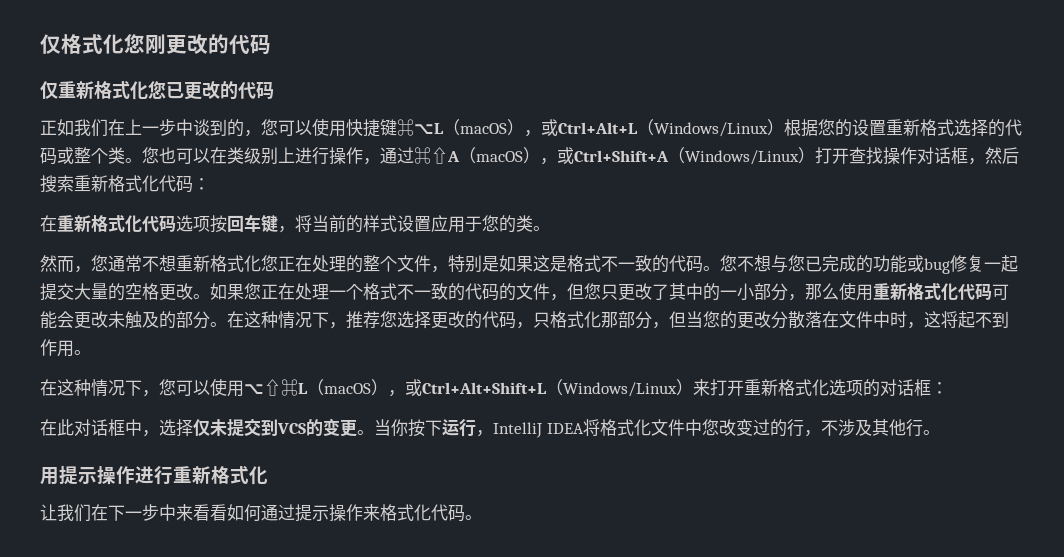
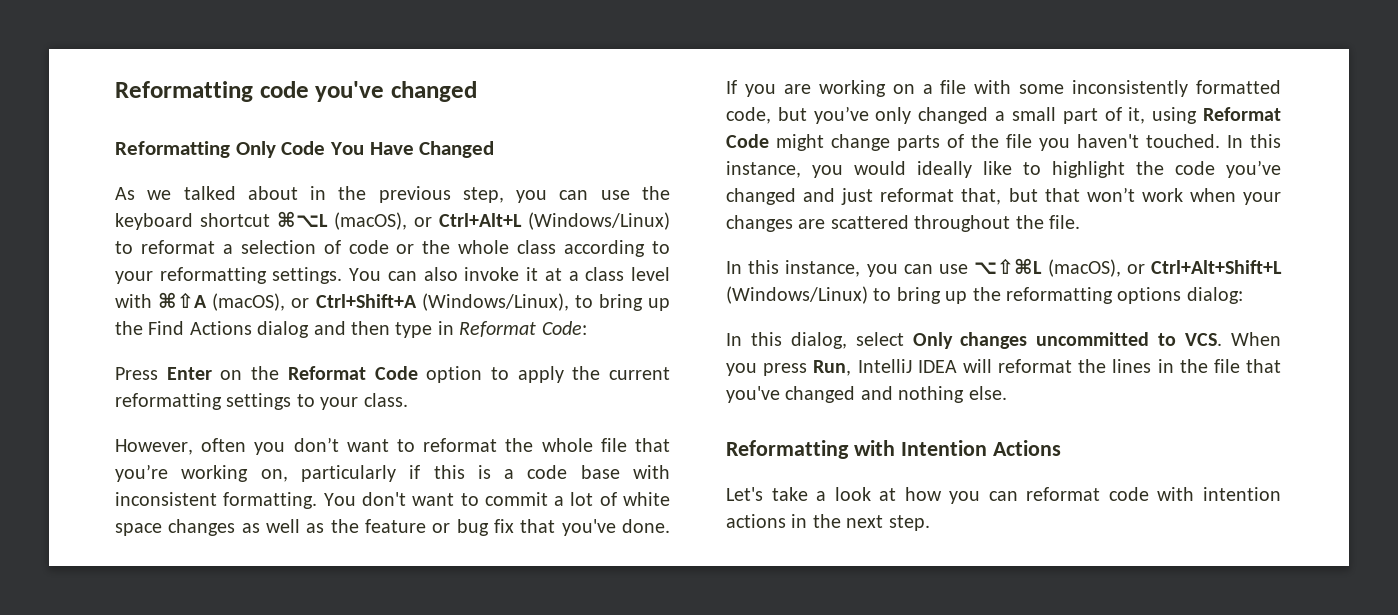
[40,34,271,55] [40,81,274,100] [40,118,1022,137] [40,147,1019,165] [40,175,210,193] [40,214,550,233] [40,255,1018,274] [40,282,1009,301] [40,311,1009,329] [40,339,91,357] [40,378,948,397] [40,418,940,438] [40,465,268,485] [40,504,482,522] 仅格式化您刚更改的代码 // 仅重新格式化您已更改的代码 // 正如我们在上一步中谈到的，您可以使用快捷键⌘⌥L（macOS），或Ctrl+Alt+L（Windows/Linux）根据您的设置重新格式选择的代码或整个类。您也可以在类级别上进行操作，通过⌘⇧A（macOS），或Ctrl+Shift+A（Windows/Linux）打开查找操作对话框，然后搜索重新格式化代码： // 在重新格式化代码选项按回车键，将当前的样式设置应用于您的类。 // 然而，您通常不想重新格式化您正在处理的整个文件，特别是如果这是格式不一致的代码。您不想与您已完成的功能或bug修复一起提交大量的空格更改。如果您正在处理一个格式不一致的代码的文件，但您只更改了其中的一小部分，那么使用重新格式化代码可能会更改未触及的部分。在这种情况下，推荐您选择更改的代码，只格式化那部分，但当您的更改分散落在文件中时，这将起不到作用。 // 在这种情况下，您可以使用⌥⇧⌘L（macOS），或Ctrl+Alt+Shift+L（Windows/Linux）来打开重新格式化选项的对话框： // 在此对话框中，选择仅未提交到VCS的变更。当你按下运行，IntelliJ IDEA将格式化文件中您改变过的行，不涉及其他行。 // 用提示操作进行重新格式化 // 让我们在下一步中来看看如何通过提示操作来格式化代码。 -> [115,81,477,102] [115,141,495,158] [115,186,670,203] [115,211,670,230] [115,240,671,257] [115,267,671,284] [115,292,670,311] [115,321,587,338] [115,366,670,383] [115,393,408,410] [115,437,670,455] [115,464,671,482] [115,492,671,509] [115,519,670,536] [726,80,1281,97] [726,106,1281,124] [726,134,1281,151] [726,160,1281,178] [726,187,1281,205] [726,215,1080,232] [726,258,1282,277] [726,286,1243,304] [726,332,1281,349] [726,359,1281,376] [726,386,1007,403] [726,440,1061,459] [726,487,1281,504] [726,514,930,531] Reformatting code you've changed // Reformatting Only Code You Have Changed // As we talked about in the previous step, you can use the keyboard shortcut ⌘⌥L (macOS), or Ctrl+Alt+L (Windows/Linux) to reformat a selection of code or the whole class according to your reformatting settings. You can also invoke it at a class level with ⌘⇧A (macOS), or Ctrl+Shift+A (Windows/Linux), to bring up the Find Actions dialog and then type in Reformat Code: // Press Enter on the Reformat Code option to apply the current reformatting settings to your class. // However, often you don’t want to reformat the whole file that you’re working on, particularly if this is a code base with inconsistent formatting. You don't want to commit a lot of white space changes as well as the feature or bug fix that you've done. If you are working on a file with some inconsistently formatted code, but you’ve only changed a small part of it, using Reformat Code might change parts of the file you haven't touched. In this instance, you would ideally like to highlight the code you’ve changed and just reformat that, but that won’t work when your changes are scattered throughout the file. // In this instance, you can use ⌥⇧⌘L (macOS), or Ctrl+Alt+Shift+L (Windows/Linux) to bring up the reformatting options dialog: // In this dialog, select Only changes uncommitted to VCS. When you press Run, IntelliJ IDEA will reformat the lines in the file that you've changed and nothing else. // Reformatting with Intention Actions // Let's take a look at how you can reformat code with intention actions in the next step.

